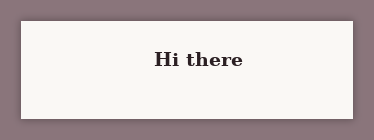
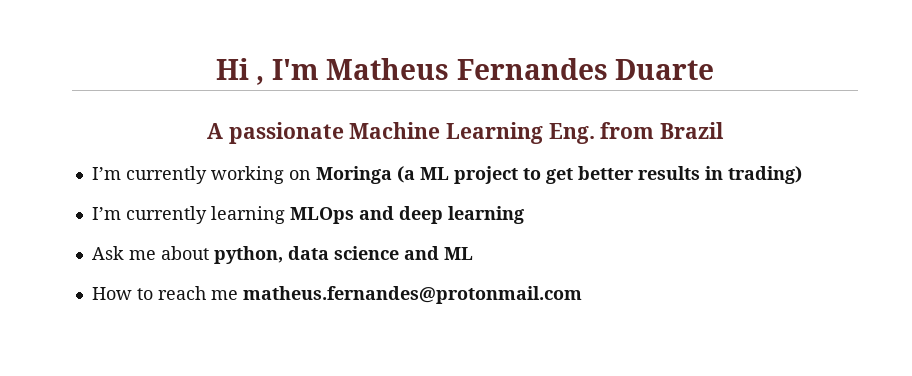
[185,52,243,66] there -> [256,58,715,85] [206,122,725,144] [91,166,802,184] [91,206,524,224] [91,246,473,264] [91,286,582,304] , I'm Matheus Fernandes Duarte // A passionate Machine Learning Eng. from Brazil // I’m currently working on Moringa (a ML project to get better results in trading) // I’m currently learning MLOps and deep learning // Ask me about python, data science and ML // How to reach me matheus.fernandes@protonmail.com

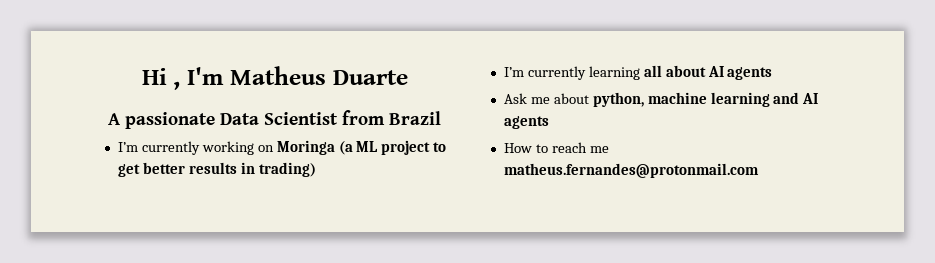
[456,58,608,80] Fernandes -> (326, 75) none
[349,122,595,144] Machine Learning Eng. -> [220,112,338,125] Data Scientist
[289,206,524,224] MLOps and deep learning -> [643,65,773,80] all about AI agents
[287,246,473,260] data science and ML -> [647,92,819,107] [503,116,549,129] machine learning and AI agents

